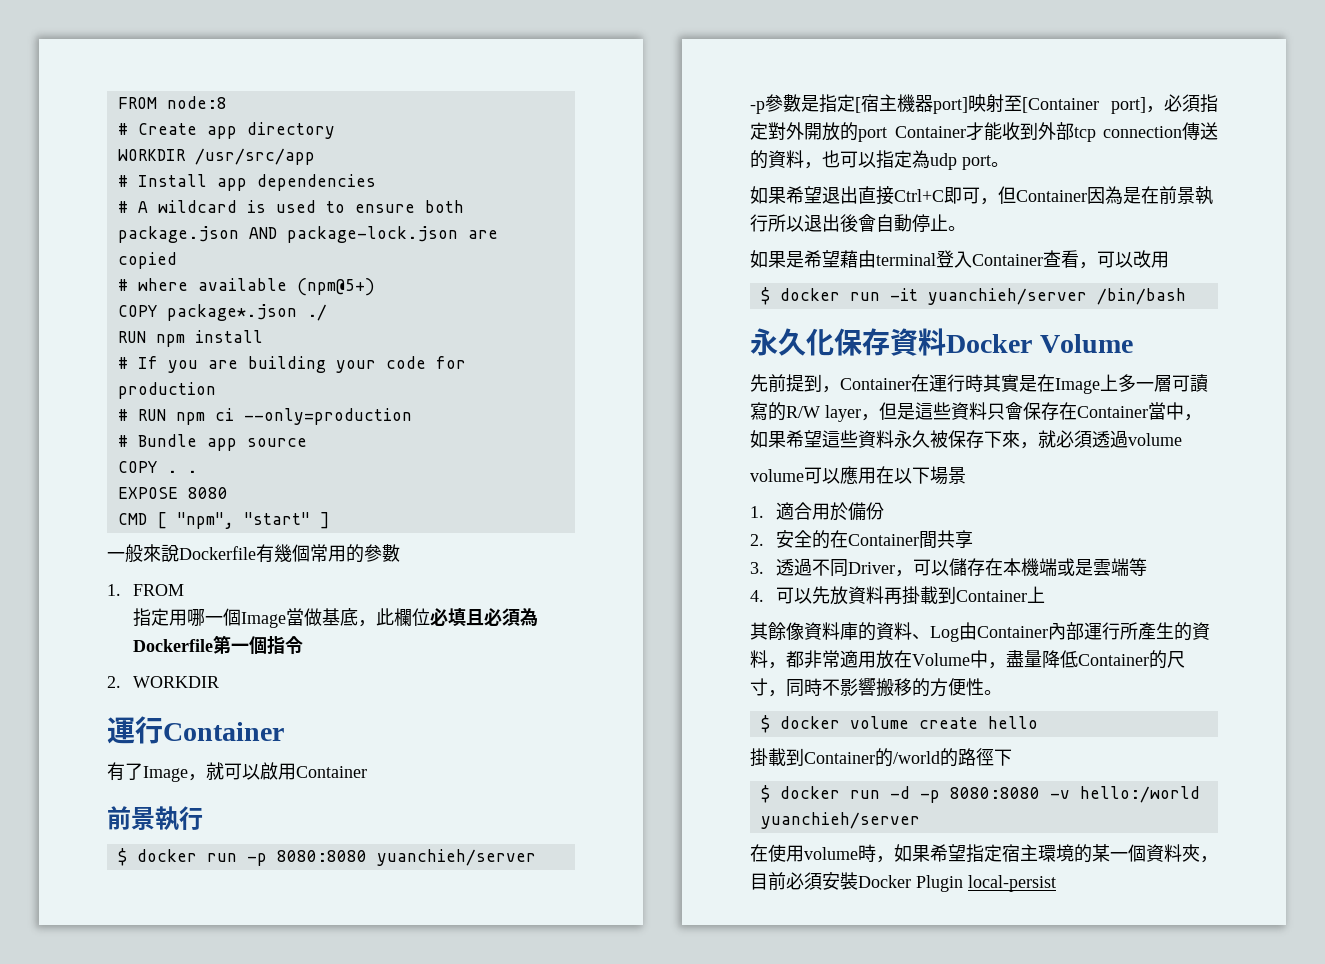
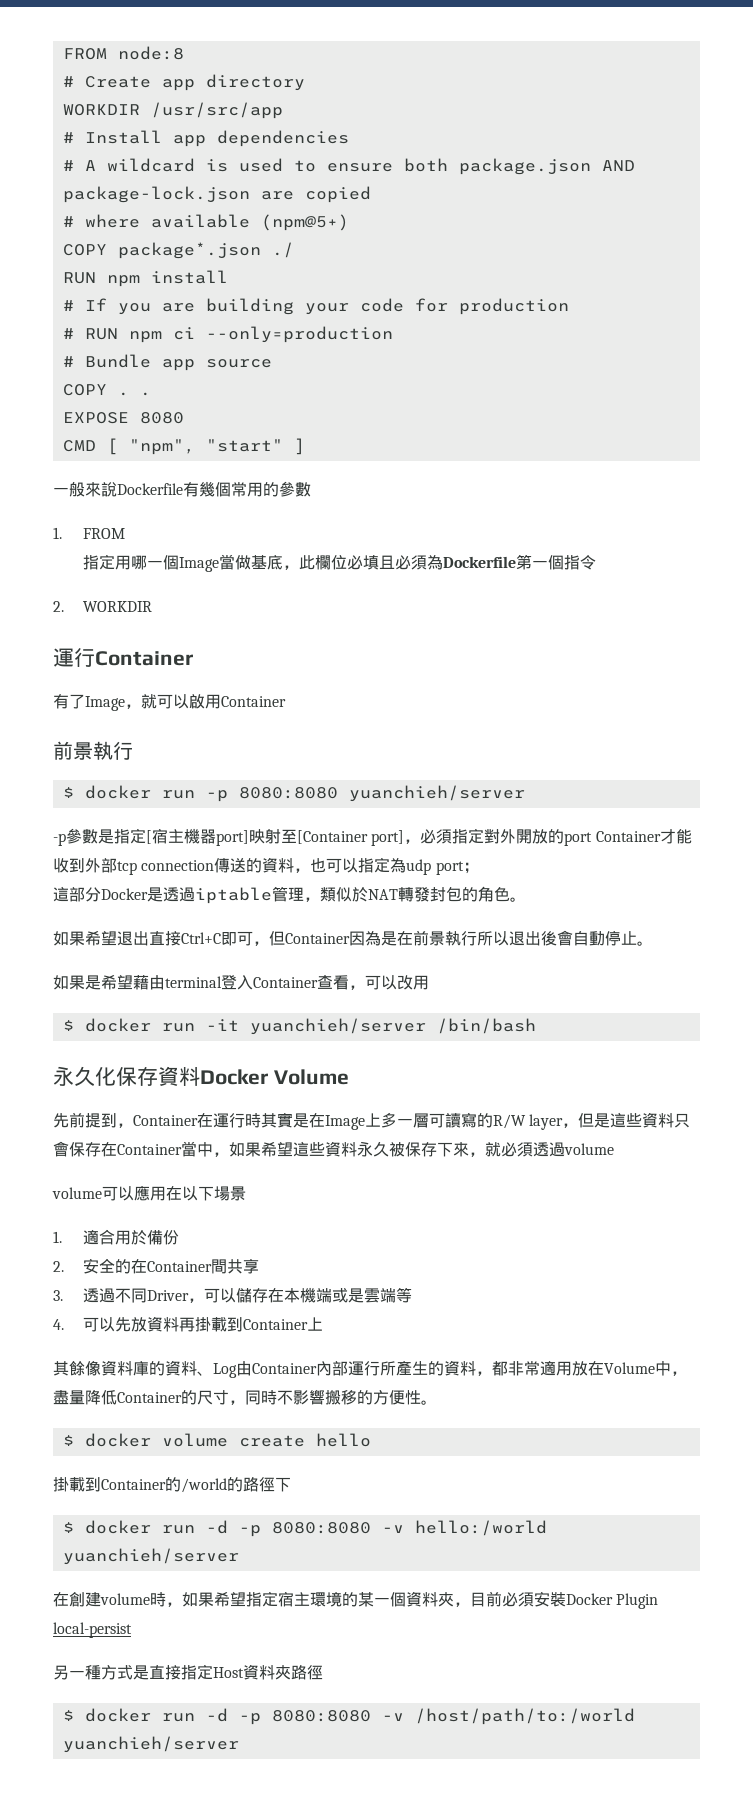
(991, 162) none -> [462,862,479,874] [53,886,510,904] ； // 這部分Docker是透過iptable管理，類似於NAT轉發封包的角色
[768,844,804,862] 使用 -> [69,1592,101,1607] 創建
(1056, 883) none -> [53,1664,323,1680] [62,1708,635,1725] [62,1736,239,1753] // 另一種方式是直接指定Host資料夾路徑 // $ docker run -d -p 8080:8080 -v /host/path/to:/world yuanchieh/server

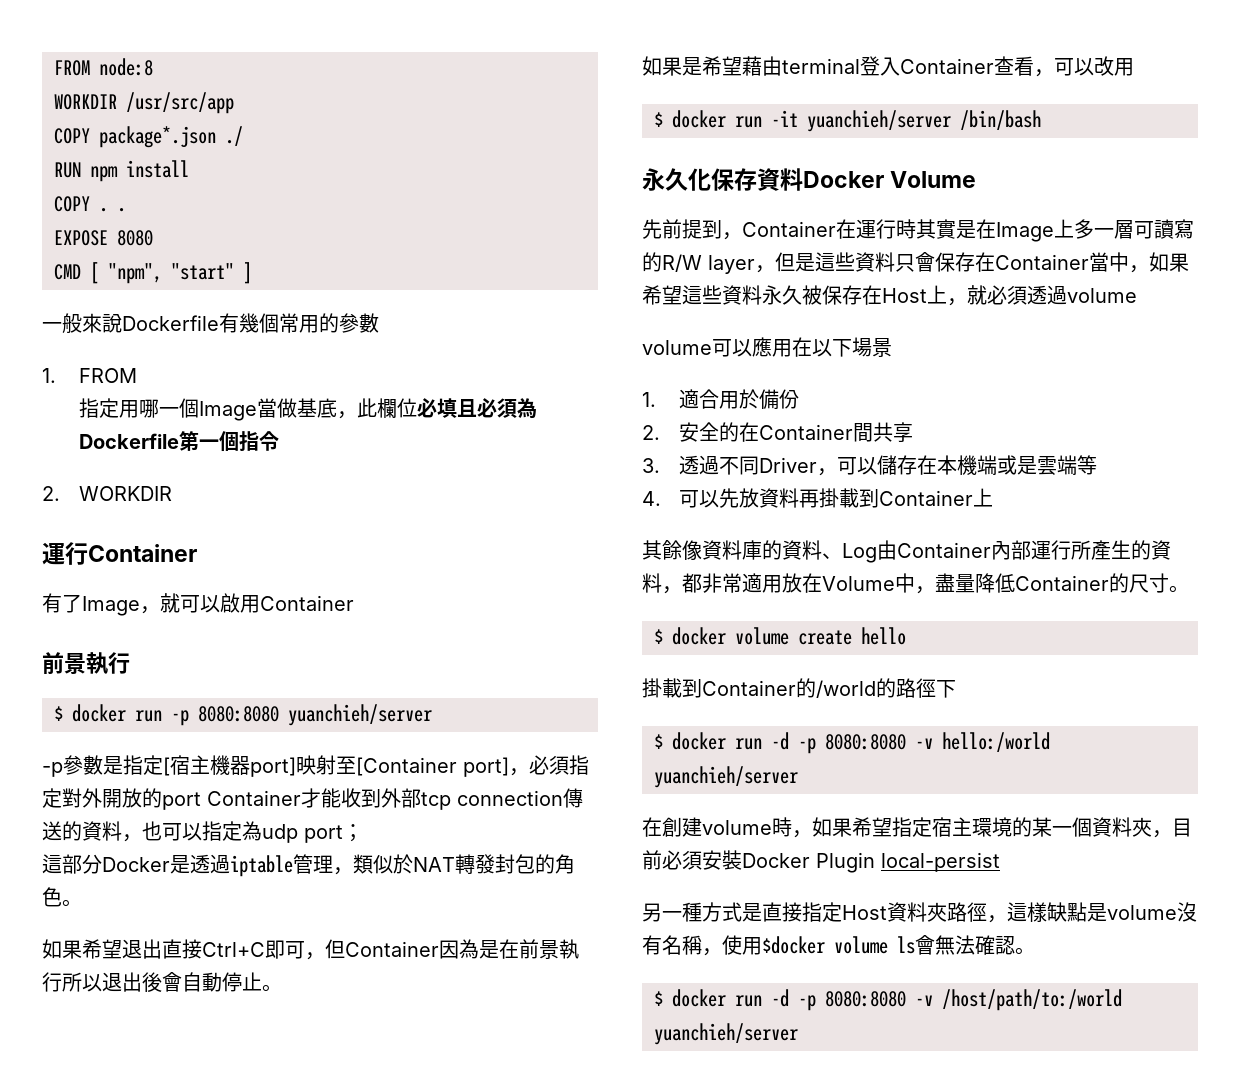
[62,74,305,91] [62,102,283,119] [62,130,349,147] [62,158,635,175] [62,186,371,203] [62,214,349,231] # Create app directory // WORKDIR /usr/src/app // # Install app dependencies // # A wildcard is used to ensure both package.json AND package-lock.json are copied // # where available (npm@5+) -> [54,92,234,114] WORKDIR /usr/src/app
[62,298,569,315] [62,326,393,343] [62,354,272,371] // # If you are building your code for production // # RUN npm ci --only=production // # Bundle app source -> (189, 169) none
[437,1142,469,1157] 下來 -> [862,285,947,305] 在Host上
[229,1389,421,1405] ，同時不影響搬移的方便性 -> (1169, 583) none
(323, 1672) none -> [987,902,1197,923] [642,935,1035,956] ，這樣缺點是volume沒有名稱，使用$docker volume ls會無法確認。

